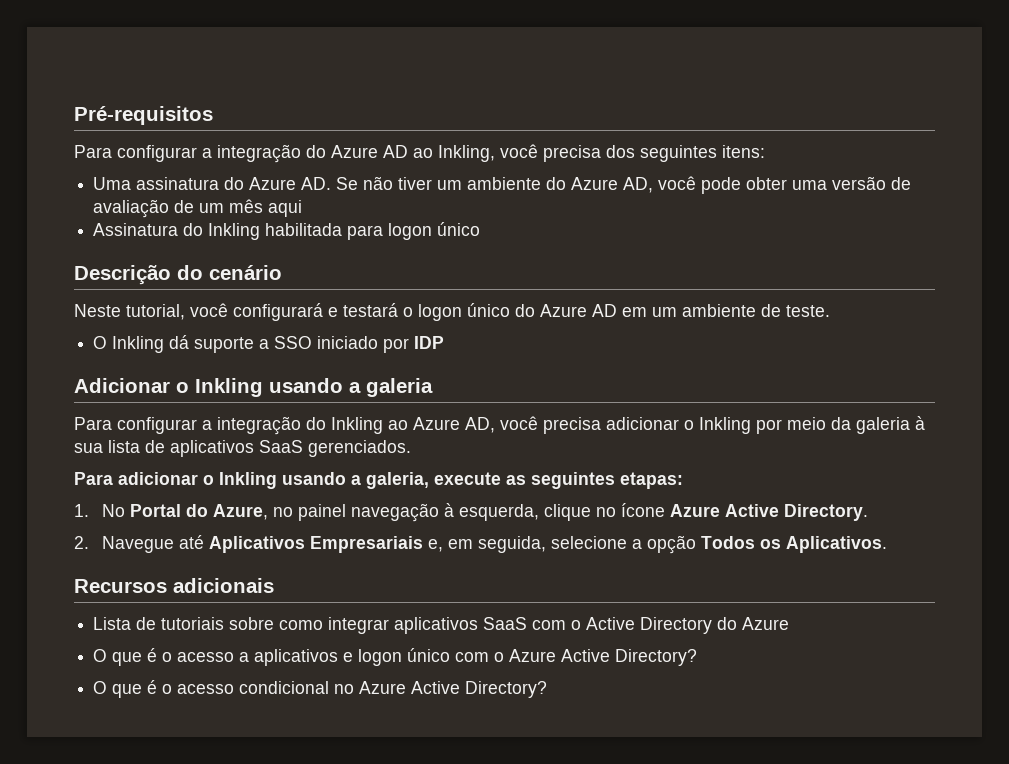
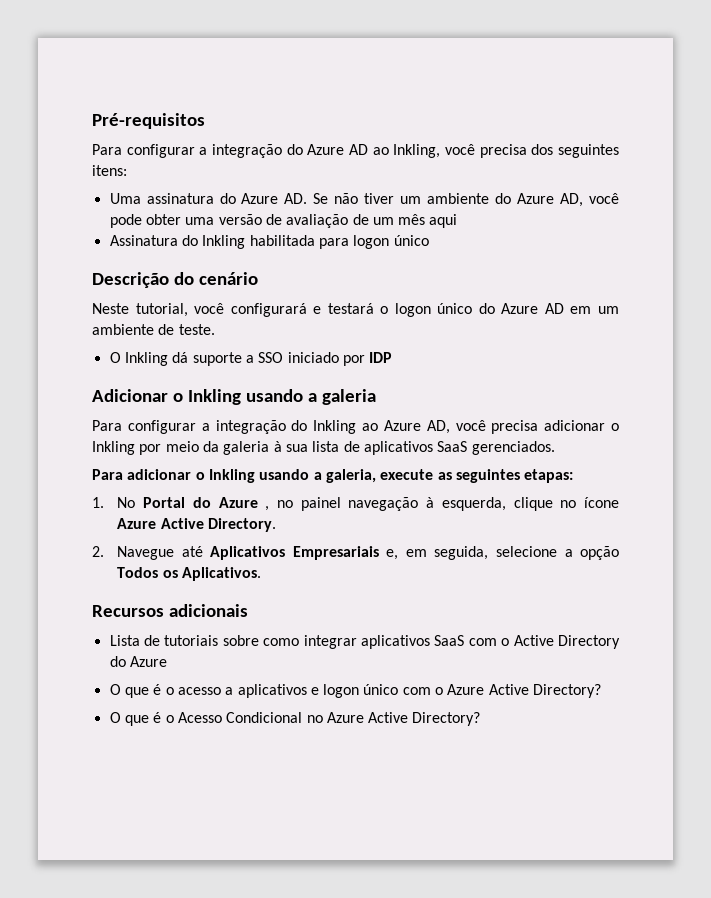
[213,504,269,520] Azure, -> [218,497,270,511] Azure ,
[177,681,330,694] acesso condicional -> [177,712,303,723] Acesso Condicional

